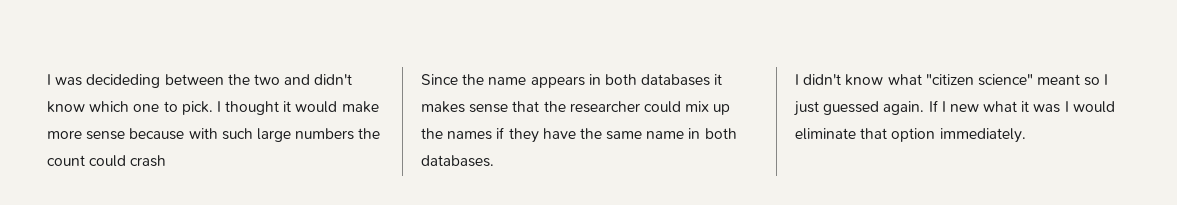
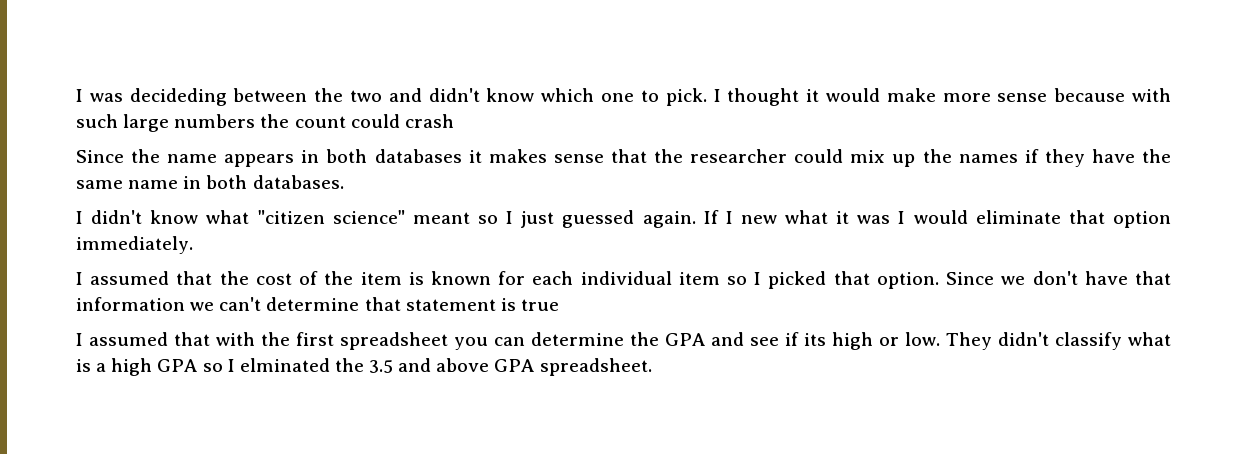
(1026, 135) none -> [76,271,1172,289] [76,297,559,311] [76,332,1172,350] [76,358,652,376] // I assumed that the cost of the item is known for each individual item so I picked that option. Since we don't have that information we can't determine that statement is true // I assumed that with the first spreadsheet you can determine the GPA and see if its high or low. They didn't classify what is a high GPA so I elminated the 3.5 and above GPA spreadsheet.

